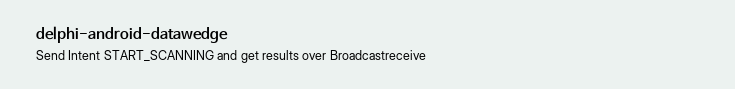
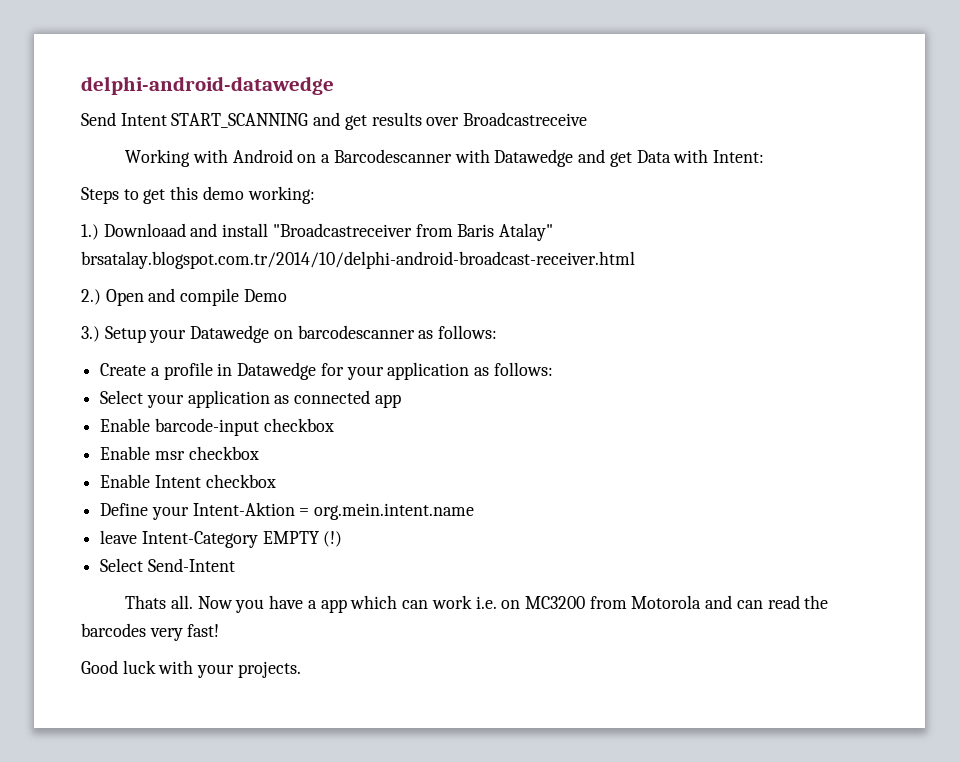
(426, 55) none -> [125,149,764,167] [81,186,315,204] [81,223,554,241] [81,251,635,269] [81,288,287,306] [81,325,498,343] [100,362,553,380] [100,390,401,408] [100,418,334,436] [100,446,259,460] [100,474,276,488] [100,502,475,520] [100,530,343,548] [100,558,235,572] [125,595,829,613] [81,623,220,641] [81,660,301,678] // Working with Android on a Barcodescanner with Datawedge and get Data with Intent: // Steps to get this demo working: // 1.) Downloaad and install "Broadcastreceiver from Baris Atalay" brsatalay.blogspot.com.tr/2014/10/delphi-android-broadcast-receiver.html // 2.) Open and compile Demo // 3.) Setup your Datawedge on barcodescanner as follows: // Create a profile in Datawedge for your application as follows: // Select your application as connected app // Enable barcode-input checkbox // Enable msr checkbox // Enable Intent checkbox // Define your Intent-Aktion = org.mein.intent.name // leave Intent-Category EMPTY (!) // Select Send-Intent // Thats all. Now you have a app which can work i.e. on MC3200 from Motorola and can read the barcodes very fast! // Good luck with your projects.

